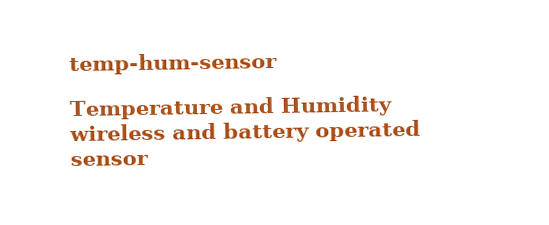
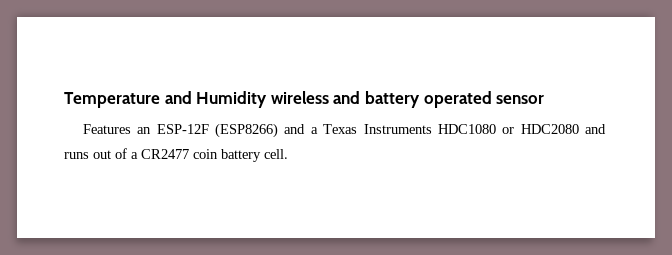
[69,51,278,76] temp-hum-sensor // -> (64, 100) none
(149, 160) none -> [82,123,606,138] [64,148,288,162] // Features an ESP-12F (ESP8266) and a Texas Instruments HDC1080 or HDC2080 and runs out of a CR2477 coin battery cell.

